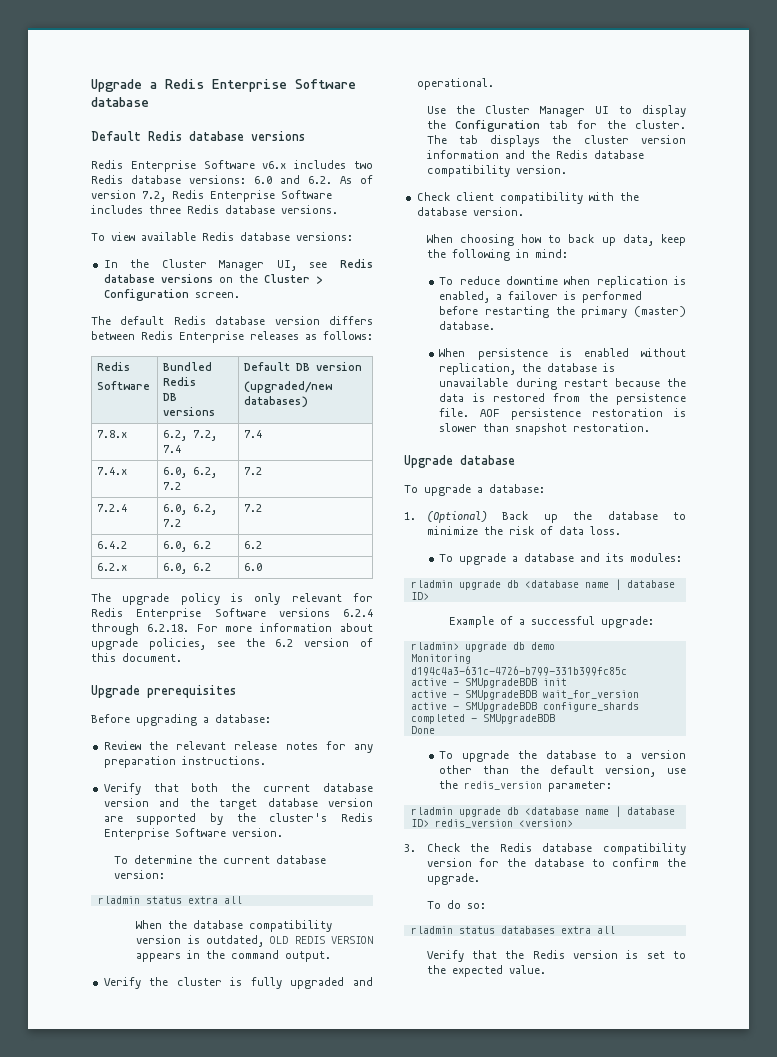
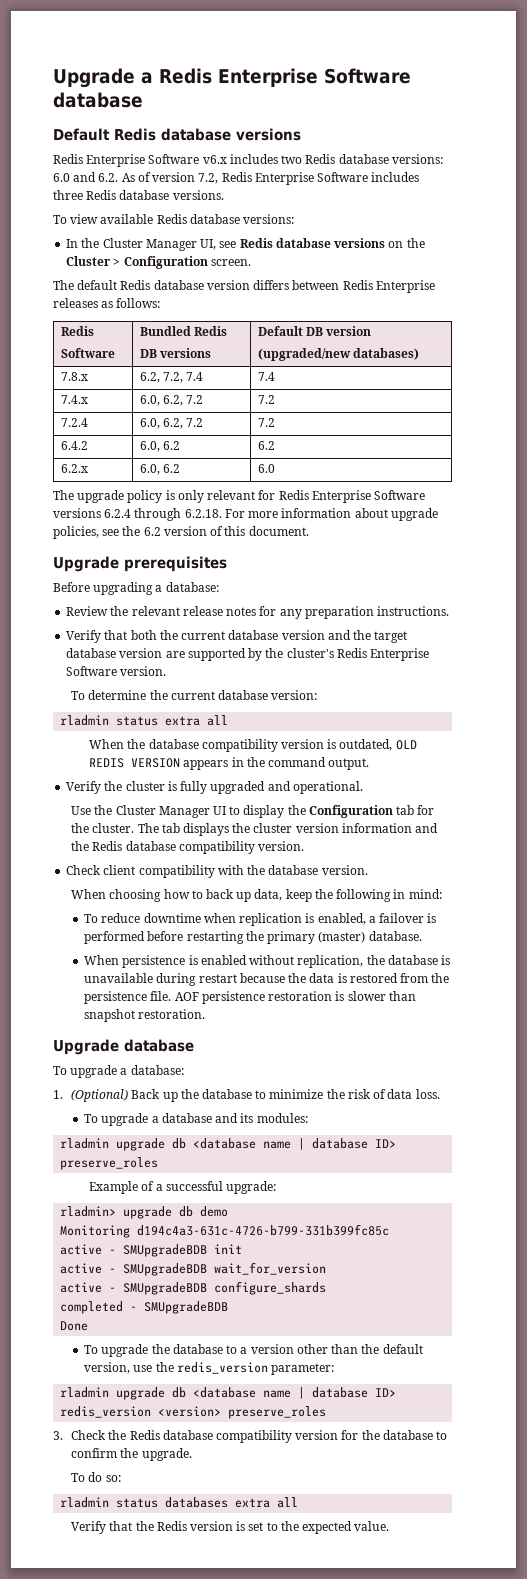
(429, 596) none -> [60,1157,159,1170] preserve_roles
(573, 823) none -> [228,1406,327,1419] preserve_roles

